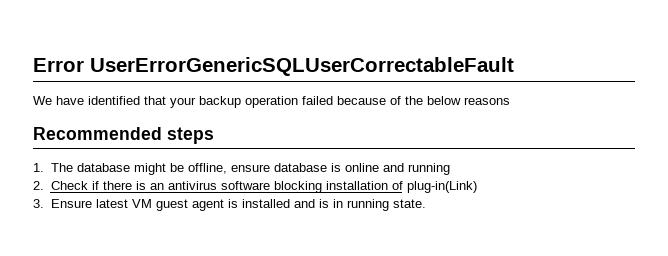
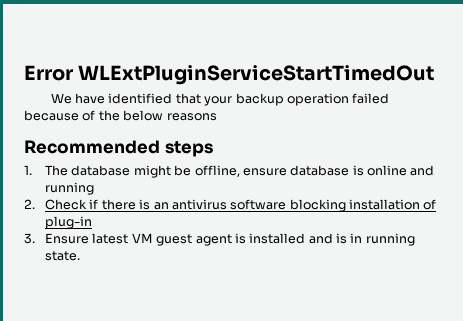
[90,57,514,76] UserErrorGenericSQLUserCorrectableFault -> [78,65,435,85] WLExtPluginServiceStartTimedOut
[406,181,477,193] plug-in(Link) -> [45,216,93,229] plug-in

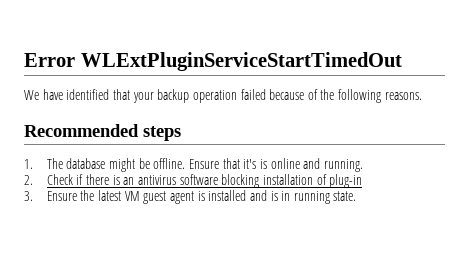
[123,110,217,121] below reasons -> [338,89,422,103] following reasons.
[194,165,350,177] offline, ensure database -> [153,158,257,169] offline. Ensure that it's
[45,182,95,195] running -> [323,159,363,172] running.
(90, 238) none -> [80,190,95,201] the

